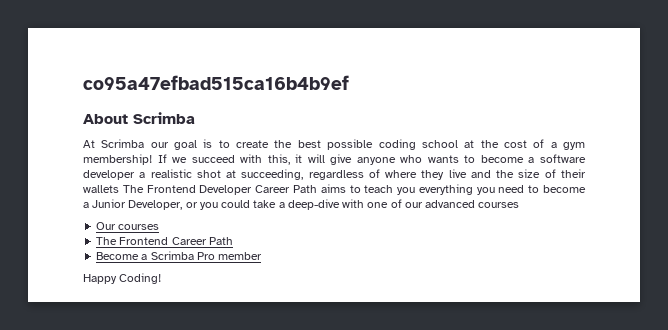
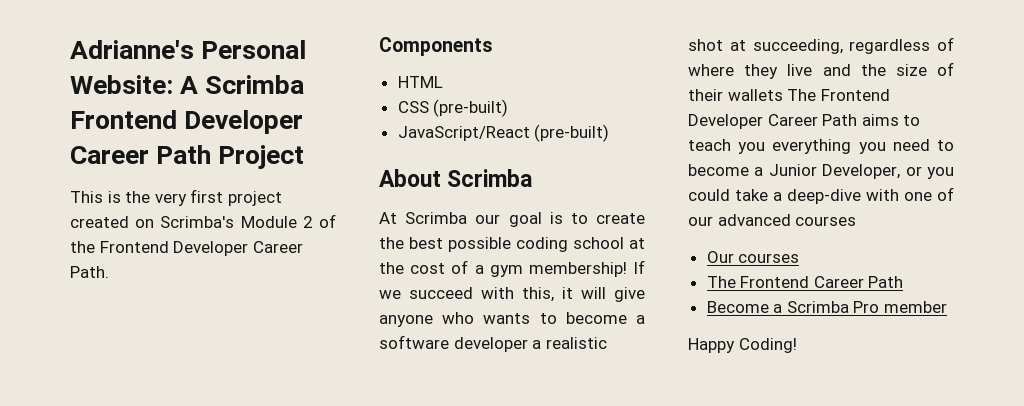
[83,75,349,90] co95a47efbad515ca16b4b9ef -> [70,40,307,59] [70,75,305,94] [70,110,304,134] [70,145,305,169] [70,189,282,206] [70,214,336,228] [70,241,303,256] [70,266,109,278] [379,37,493,56] [397,76,443,88] [397,99,509,117] [397,124,610,142] Adrianne's Personal Website: A Scrimba Frontend Developer Career Path Project // This is the very first project created on Scrimba's Module 2 of the Frontend Developer Career Path. // Components // HTML // CSS (pre-built) // JavaScript/React (pre-built)

